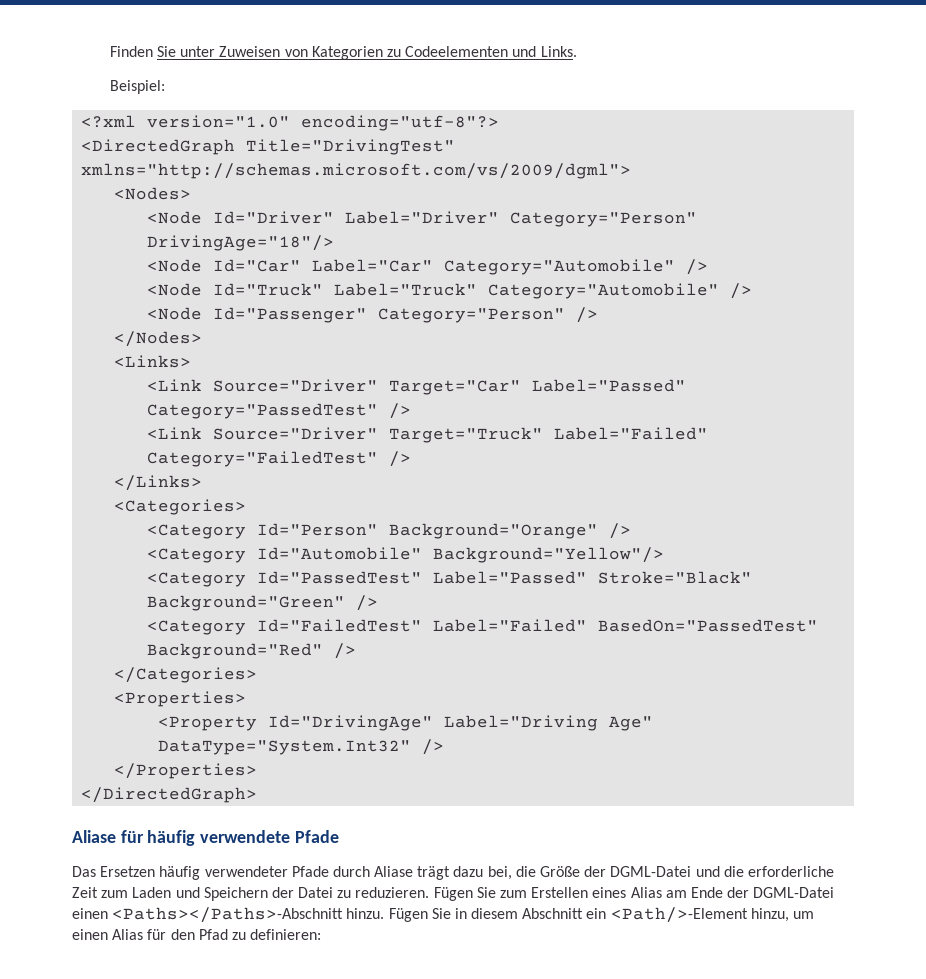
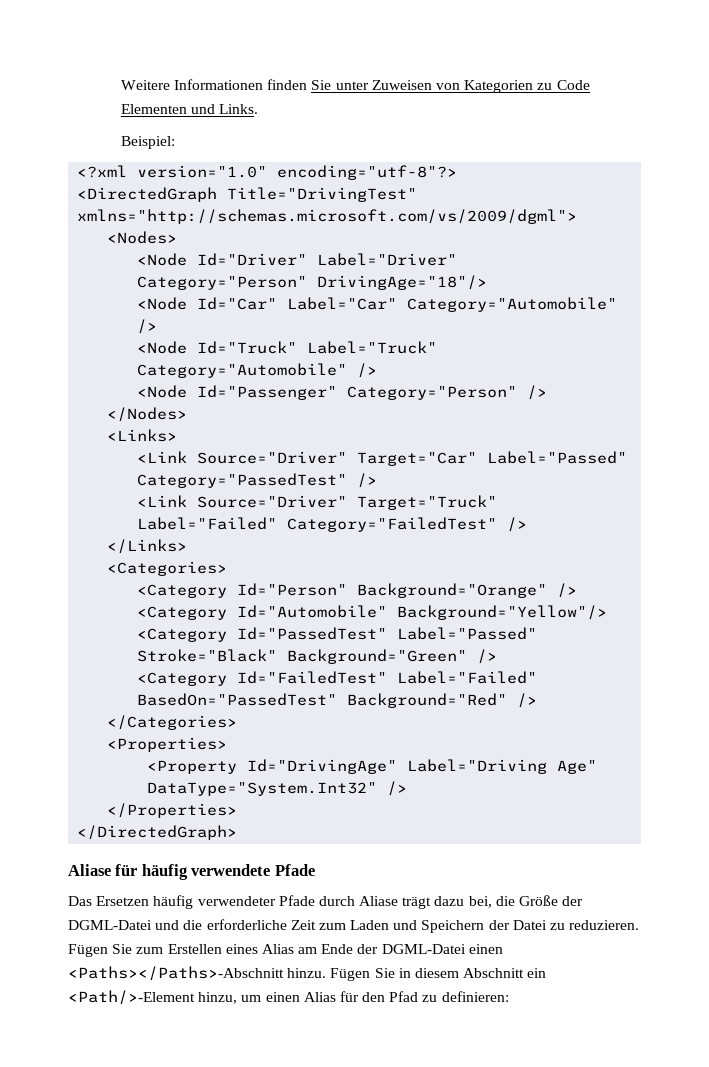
[109,46,153,57] Finden -> [120,79,308,90] Weitere Informationen finden
[405,46,509,57] Codeelementen -> [556,80,590,90] [120,104,187,114] Code Elementen

